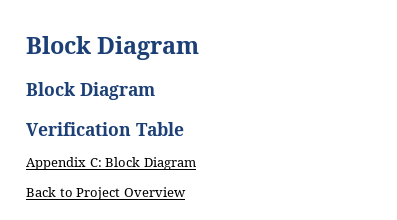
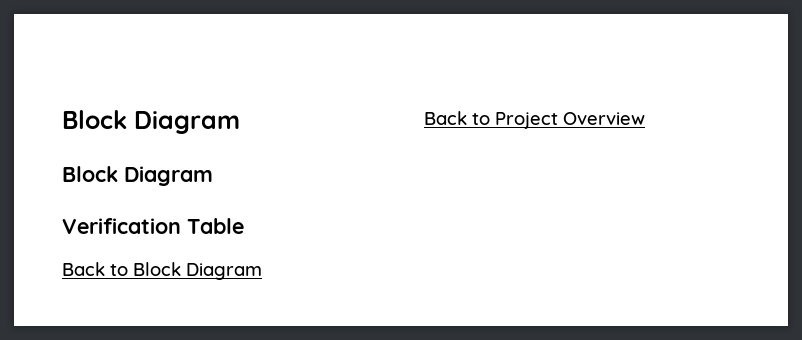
[26,157,102,170] Appendix C: -> [62,262,128,276] Back to

